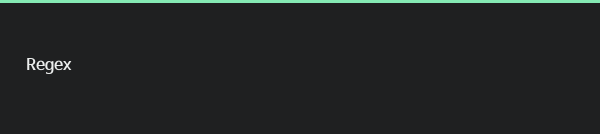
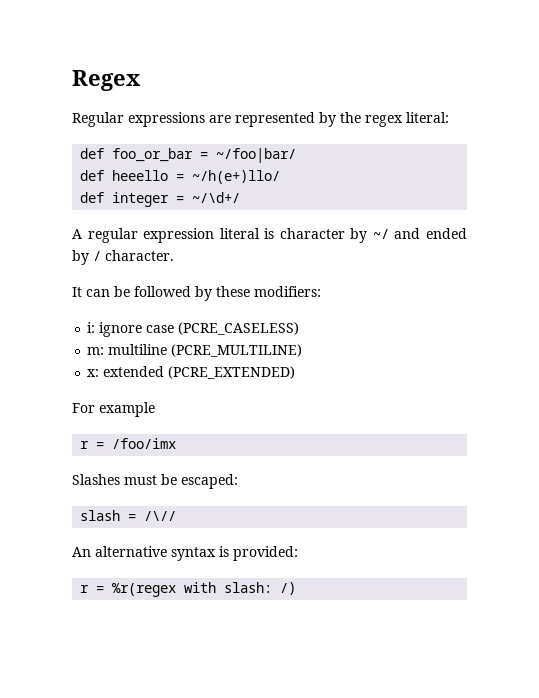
(72, 66) none -> [72,112,449,127] [80,148,297,163] [80,170,281,184] [80,192,241,207] [72,228,467,243] [72,250,174,265] [72,286,321,301] [87,322,300,337] [87,344,303,357] [87,366,296,379] [72,402,155,417] [80,438,177,449] [72,474,238,489] [80,510,177,521] [72,546,298,561] [80,582,297,597] // Regular expressions are represented by the regex literal: // def foo_or_bar = ~/foo|bar/ // def heeello = ~/h(e+)llo/ // def integer = ~/\d+/ // A regular expression literal is character by ~/ and ended by / character. // It can be followed by these modifiers: // i: ignore case (PCRE_CASELESS) // m: multiline (PCRE_MULTILINE) // x: extended (PCRE_EXTENDED) // For example // r = /foo/imx // Slashes must be escaped: // slash = /\// // An alternative syntax is provided: // r = %r(regex with slash: /)

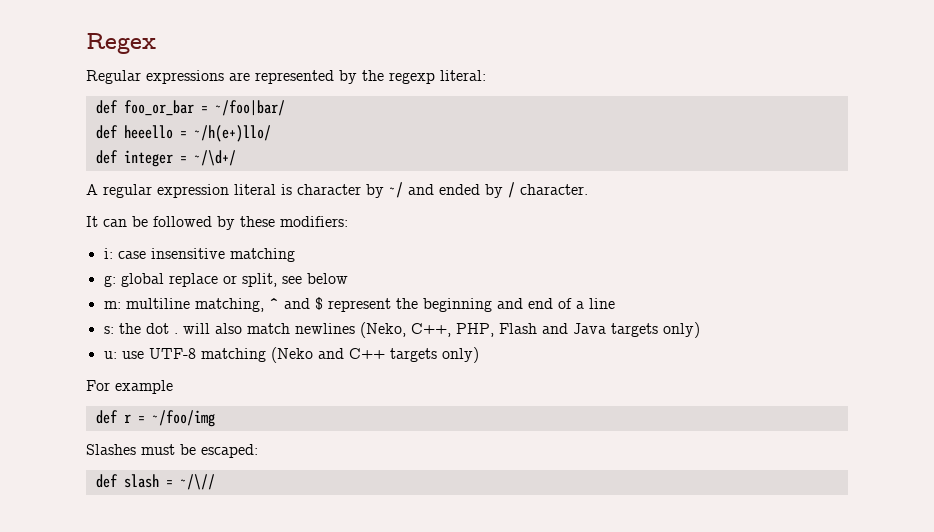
[365,115,403,127] regex -> [389,72,435,84] regexp
[99,322,300,337] [87,344,303,357] [87,366,296,379] ignore case (PCRE_CASELESS) // m: multiline (PCRE_MULTILINE) // x: extended (PCRE_EXTENDED) -> [117,248,295,262] [103,273,348,287] [103,297,615,312] [103,322,700,338] [103,347,479,363] case insensitive matching // g: global replace or split, see below // m: multiline matching, ^ and $ represent the beginning and end of a line // s: the dot . will also match newlines (Neko, C++, PHP, Flash and Java targets only) // u: use UTF-8 matching (Neko and C++ targets only)
[80,438,177,449] r = /foo/imx -> [95,410,215,427] def r = ~/foo/img
(238, 481) none -> [95,474,118,488] def
[144,511,177,521] [72,546,298,561] [80,582,297,597] /\// // An alternative syntax is provided: // r = %r(regex with slash: /) -> [179,474,215,490] ~/\//

